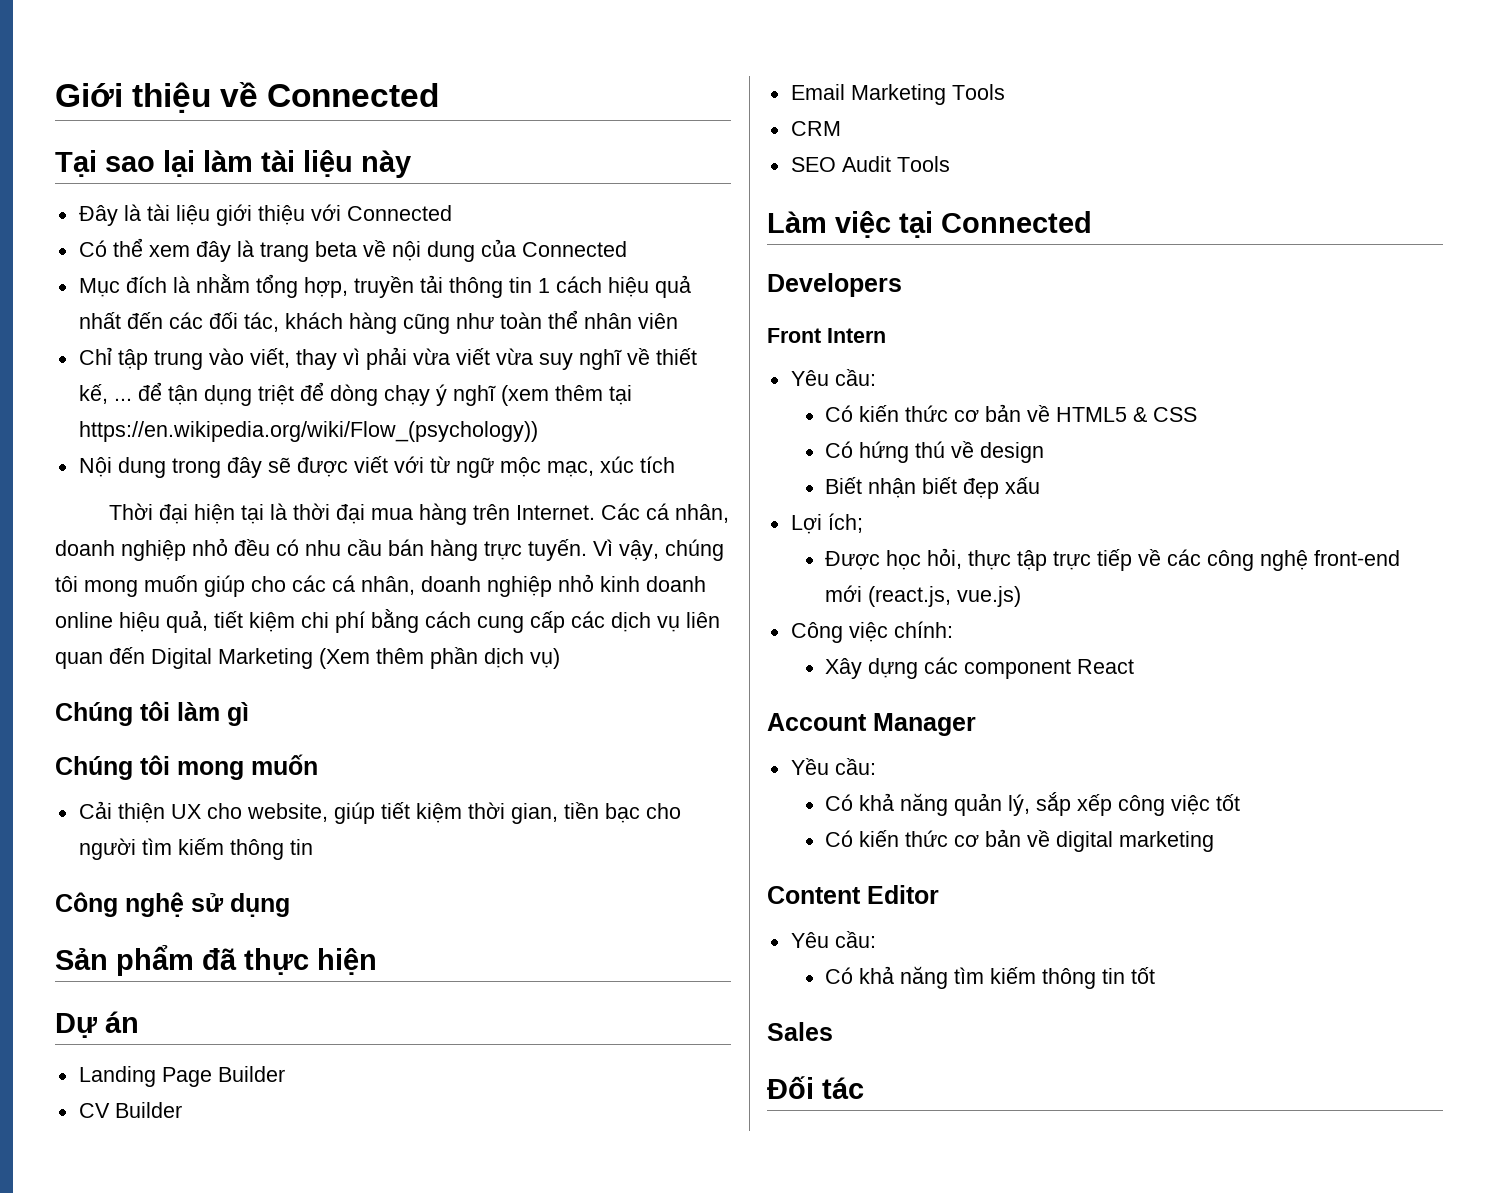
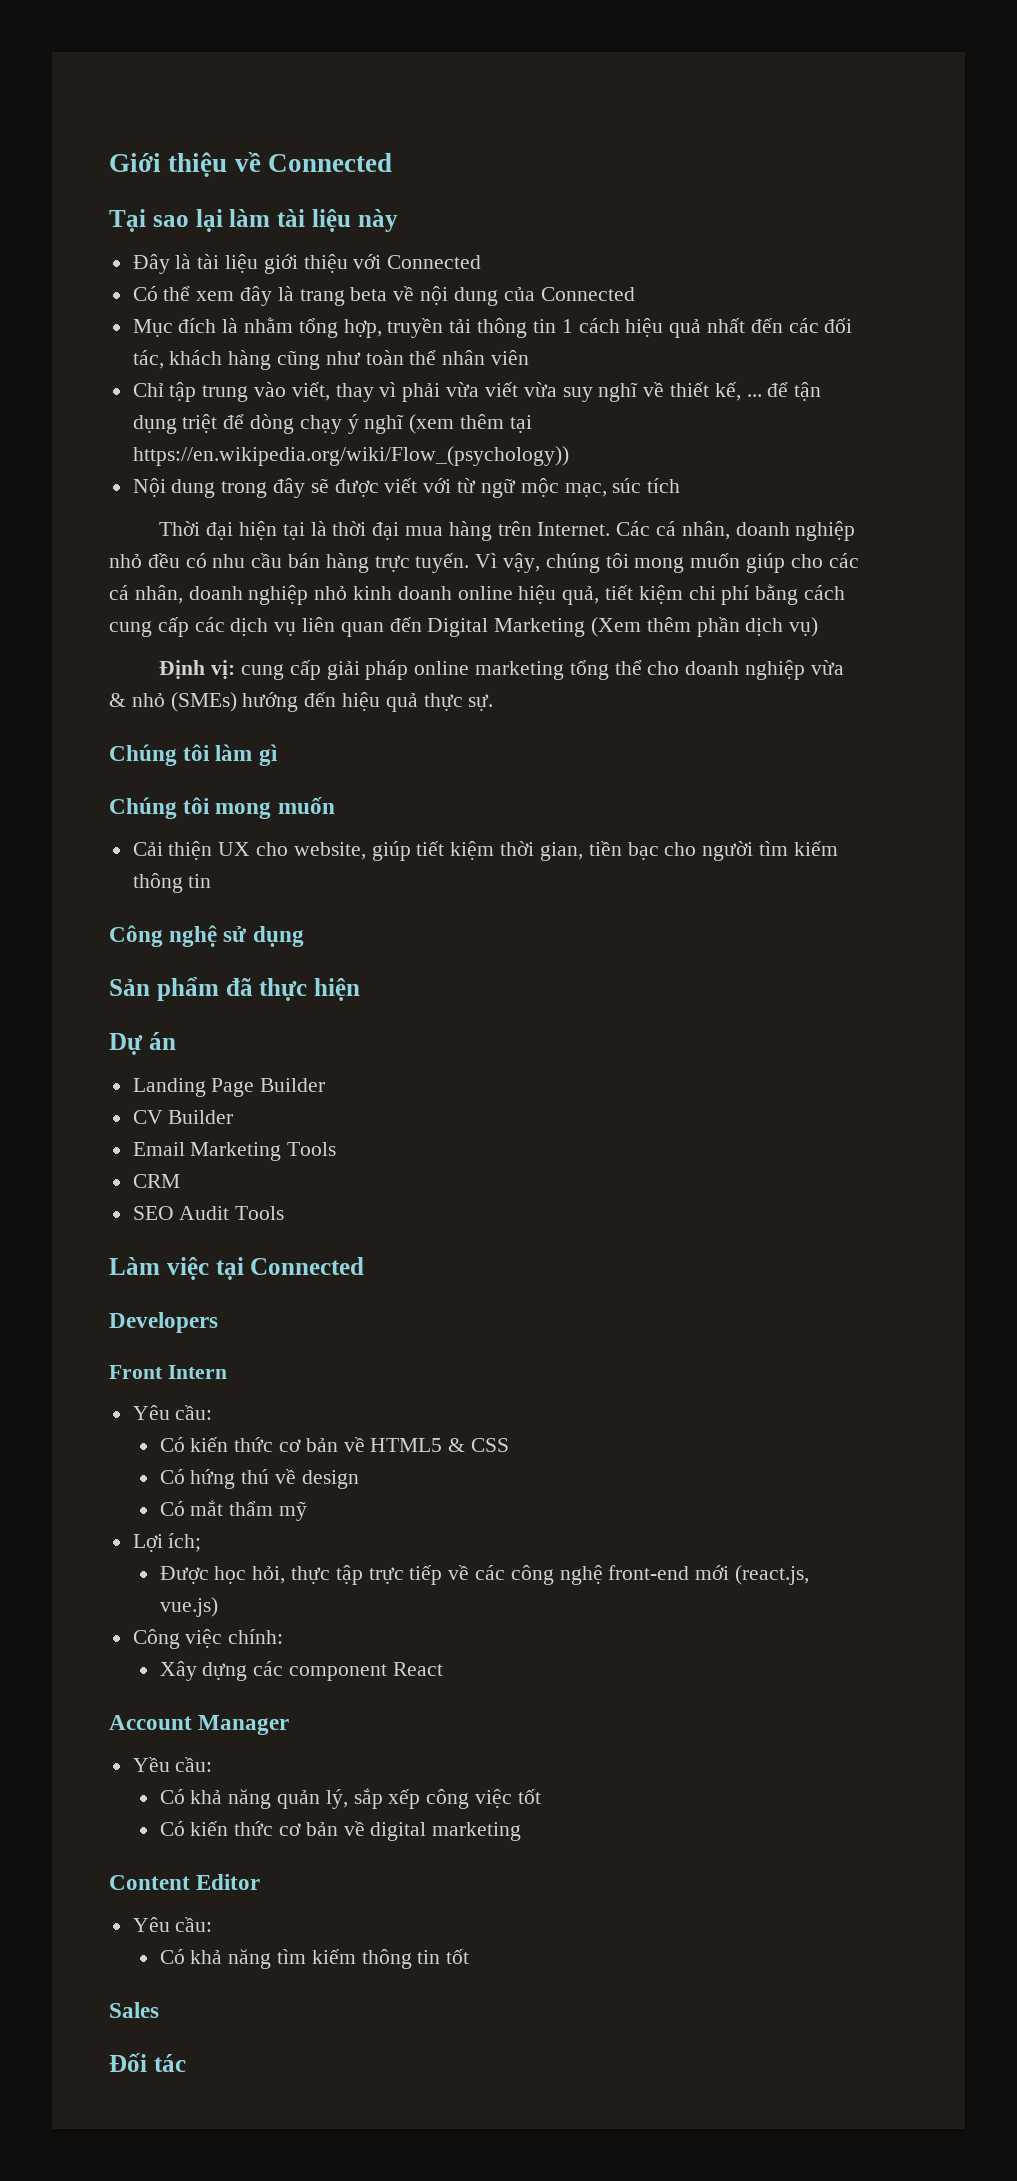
[599,456,634,473] xúc -> [612,478,642,493] súc
(560, 658) none -> [159,660,844,680] [109,692,494,712] // Định vị: cung cấp giải pháp online marketing tổng thể cho doanh nghiệp vừa & nhỏ (SMEs) hướng đến hiệu quả thực sự.
[825,477,1041,499] Biết nhận biết đẹp xấu -> [159,1500,307,1521] Có mắt thẩm mỹ

